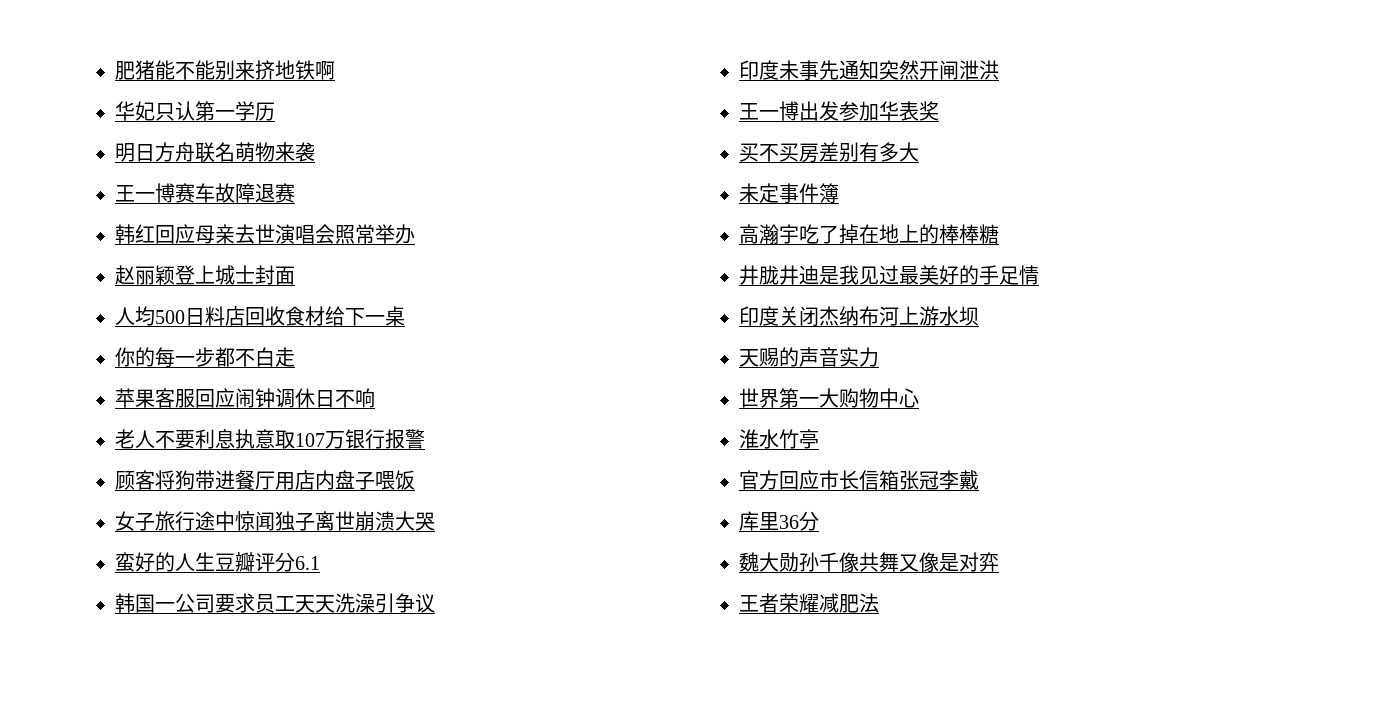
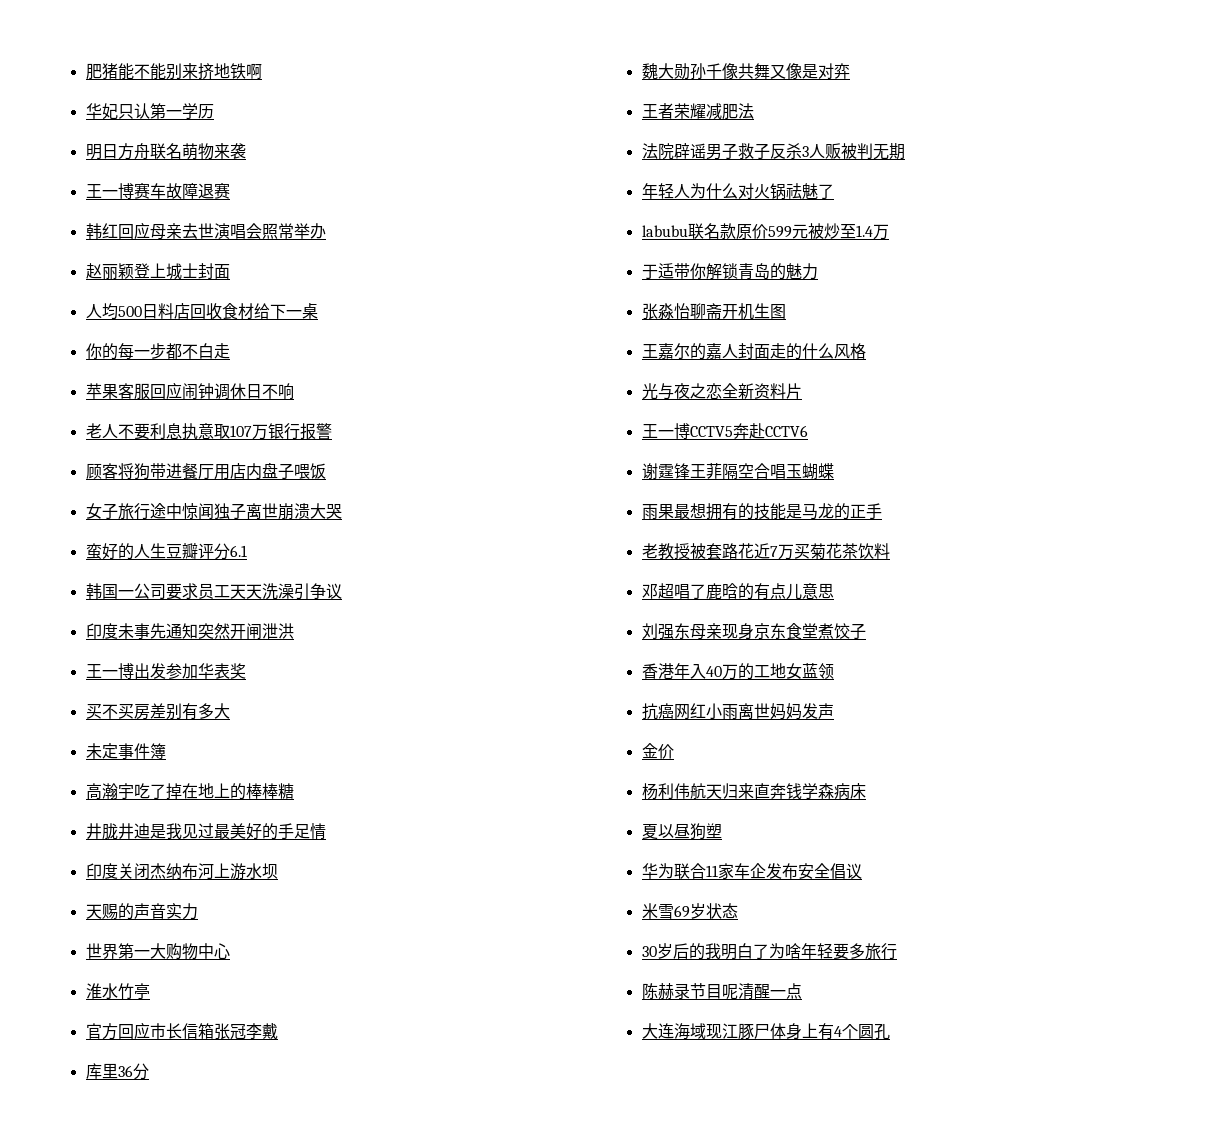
(879, 603) none -> [641,143,905,160] [641,183,834,200] [641,223,889,240] [641,263,818,280] [641,303,786,320] [641,343,866,360] [641,383,802,400] [641,423,808,439] [641,463,834,480] [641,503,882,520] [641,543,890,560] [641,583,834,600] [641,623,866,640] [641,663,834,680] [641,703,834,720] [641,743,674,759] [641,783,866,800] [641,823,722,840] [641,863,862,880] [641,903,738,919] [641,943,897,960] [641,983,802,1000] [641,1023,890,1040] // 法院辟谣男子救子反杀3人贩被判无期 // 年轻人为什么对火锅祛魅了 // labubu联名款原价599元被炒至1.4万 // 于适带你解锁青岛的魅力 // 张淼怡聊斋开机生图 // 王嘉尔的嘉人封面走的什么风格 // 光与夜之恋全新资料片 // 王一博CCTV5奔赴CCTV6 // 谢霆锋王菲隔空合唱玉蝴蝶 // 雨果最想拥有的技能是马龙的正手 // 老教授被套路花近7万买菊花茶饮料 // 邓超唱了鹿晗的有点儿意思 // 刘强东母亲现身京东食堂煮饺子 // 香港年入40万的工地女蓝领 // 抗癌网红小雨离世妈妈发声 // 金价 // 杨利伟航天归来直奔钱学森病床 // 夏以昼狗塑 // 华为联合11家车企发布安全倡议 // 米雪69岁状态 // 30岁后的我明白了为啥年轻要多旅行 // 陈赫录节目呢清醒一点 // 大连海域现江豚尸体身上有4个圆孔

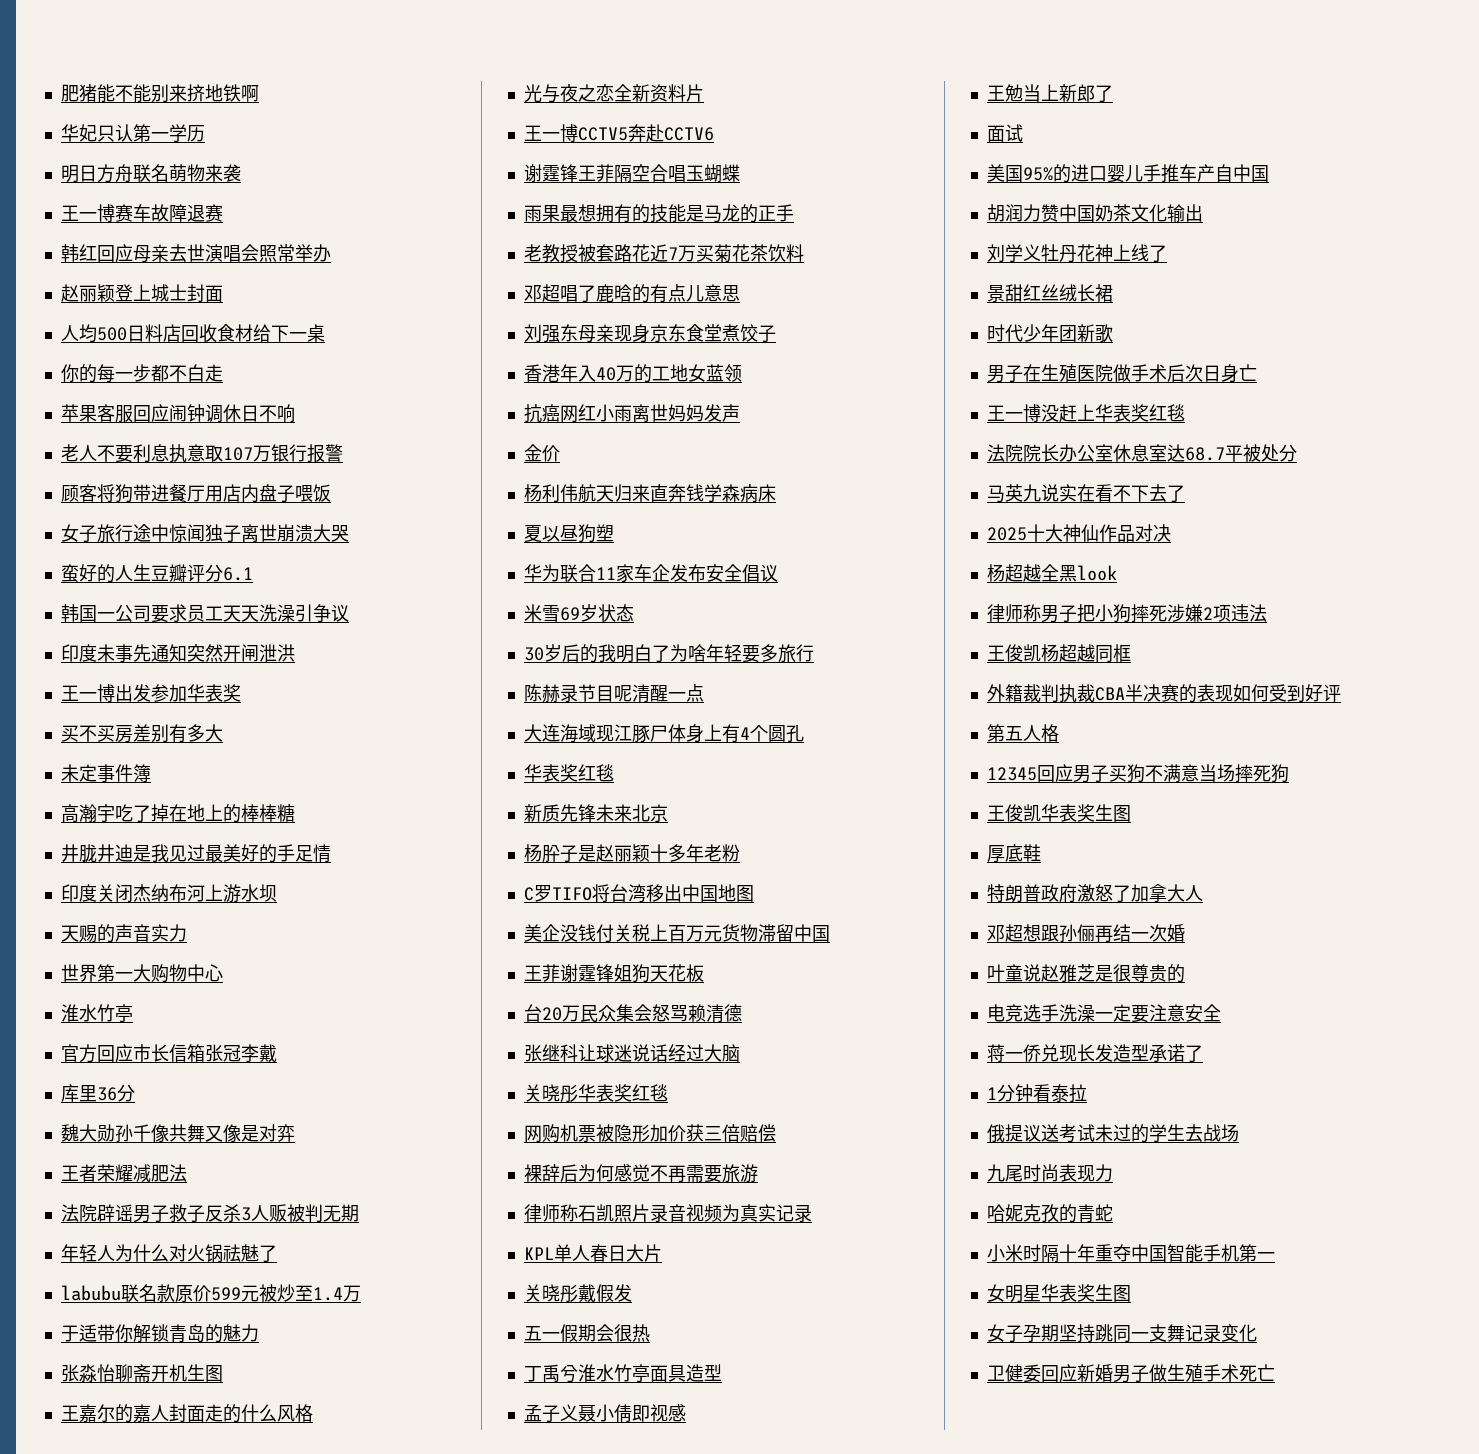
(890, 1031) none -> [523,764,614,782] [523,804,668,822] [523,844,740,863] [523,884,754,903] [523,924,830,943] [523,964,704,983] [523,1004,742,1023] [523,1044,740,1062] [523,1084,668,1103] [523,1124,776,1143] [523,1164,758,1183] [523,1204,812,1222] [523,1244,662,1262] [523,1284,632,1303] [523,1324,650,1342] [523,1364,722,1383] [523,1404,686,1423] [986,84,1113,102] [986,124,1023,142] [986,164,1269,183] [986,204,1203,223] [986,244,1167,263] [986,284,1113,302] [986,324,1113,343] [986,363,1257,383] [986,404,1185,422] [986,444,1297,462] [986,484,1185,503] [986,524,1171,542] [986,564,1117,582] [986,604,1267,623] [986,644,1131,663] [986,684,1341,703] [986,724,1059,742] [986,764,1289,783] [986,804,1131,822] [986,844,1041,862] [986,884,1203,903] [986,924,1185,943] [986,964,1185,983] [986,1004,1221,1023] [986,1044,1203,1062] [986,1084,1087,1103] [986,1124,1239,1143] [986,1164,1113,1182] [986,1204,1113,1223] [986,1244,1275,1263] [986,1284,1131,1303] [986,1324,1257,1343] [986,1363,1275,1383] // 华表奖红毯 // 新质先锋未来北京 // 杨肸子是赵丽颖十多年老粉 // C罗TIFO将台湾移出中国地图 // 美企没钱付关税上百万元货物滞留中国 // 王菲谢霆锋姐狗天花板 // 台20万民众集会怒骂赖清德 // 张继科让球迷说话经过大脑 // 关晓彤华表奖红毯 // 网购机票被隐形加价获三倍赔偿 // 裸辞后为何感觉不再需要旅游 // 律师称石凯照片录音视频为真实记录 // KPL单人春日大片 // 关晓彤戴假发 // 五一假期会很热 // 丁禹兮淮水竹亭面具造型 // 孟子义聂小倩即视感 // 王勉当上新郎了 // 面试 // 美国95%的进口婴儿手推车产自中国 // 胡润力赞中国奶茶文化输出 // 刘学义牡丹花神上线了 // 景甜红丝绒长裙 // 时代少年团新歌 // 男子在生殖医院做手术后次日身亡 // 王一博没赶上华表奖红毯 // 法院院长办公室休息室达68.7平被处分 // 马英九说实在看不下去了 // 2025十大神仙作品对决 // 杨超越全黑look // 律师称男子把小狗摔死涉嫌2项违法 // 王俊凯杨超越同框 // 外籍裁判执裁CBA半决赛的表现如何受到好评 // 第五人格 // 12345回应男子买狗不满意当场摔死狗 // 王俊凯华表奖生图 // 厚底鞋 // 特朗普政府激怒了加拿大人 // 邓超想跟孙俪再结一次婚 // 叶童说赵雅芝是很尊贵的 // 电竞选手洗澡一定要注意安全 // 蒋一侨兑现长发造型承诺了 // 1分钟看泰拉 // 俄提议送考试未过的学生去战场 // 九尾时尚表现力 // 哈妮克孜的青蛇 // 小米时隔十年重夺中国智能手机第一 // 女明星华表奖生图 // 女子孕期坚持跳同一支舞记录变化 // 卫健委回应新婚男子做生殖手术死亡

